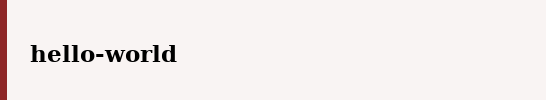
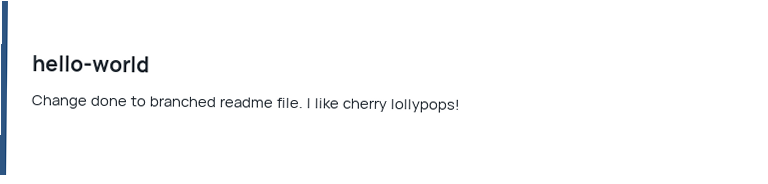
(177, 53) none -> [31,95,461,113] // Change done to branched readme file. I like cherry lollypops!

